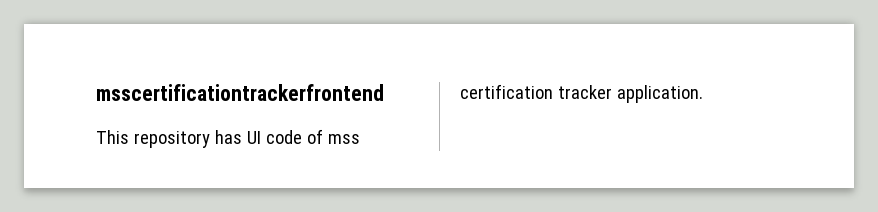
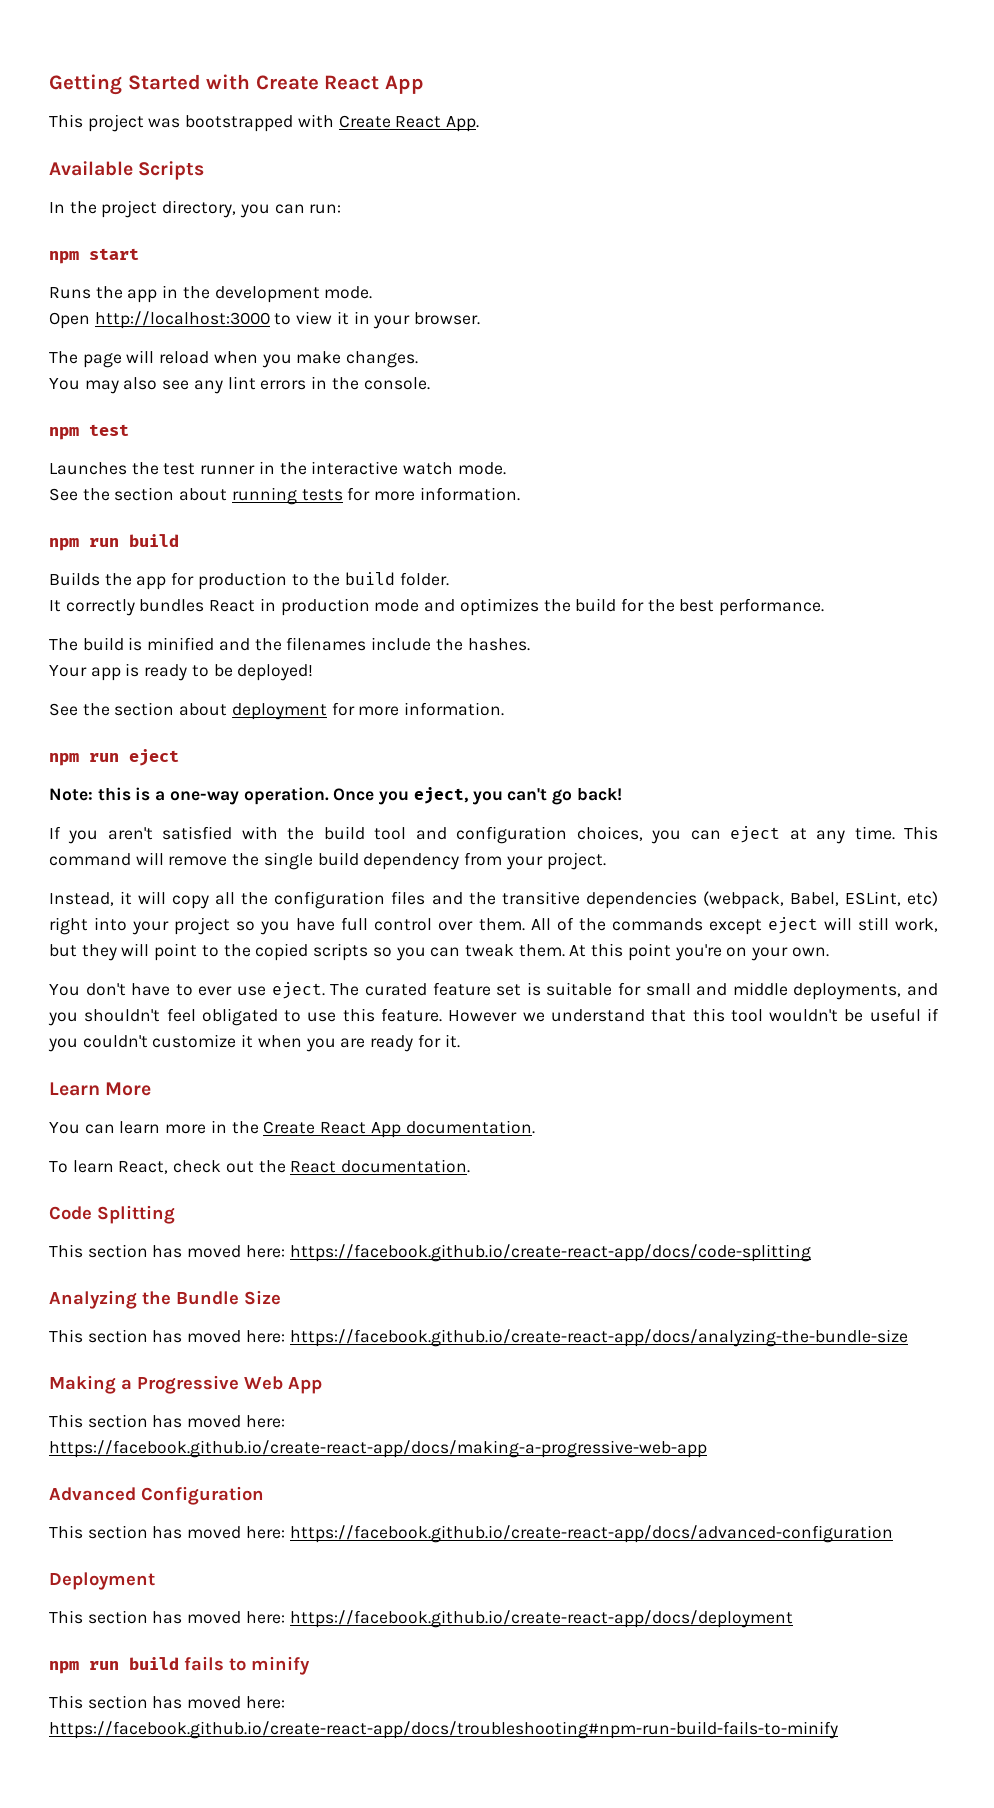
[96,84,384,101] [96,129,360,148] [460,84,703,103] msscertificationtrackerfrontend // This repository has UI code of mss certification tracker application. -> [49,74,424,95] [49,114,480,132] [49,161,205,180] [49,200,342,218] [49,248,139,264] [49,285,373,303] [49,311,481,329] [49,350,419,368] [49,376,430,394] [49,424,129,440] [49,461,506,475] [49,487,520,505] [49,534,179,551] [49,572,449,590] [49,598,825,616] [49,637,530,651] [49,663,314,681] [49,702,505,720] [49,749,179,766] [49,787,622,805] [49,826,939,844] [49,852,606,870] [49,891,939,909] [49,917,939,935] [49,943,829,961] [49,982,938,1000] [48,1008,939,1026] [48,1034,460,1052] [49,1082,152,1096] [49,1120,535,1138] [49,1159,471,1174] [49,1205,175,1224] [49,1244,811,1262] [49,1290,281,1309] [49,1329,908,1347] [49,1375,322,1394] [49,1414,285,1428] [49,1440,707,1458] [49,1486,264,1505] [49,1525,893,1543] [49,1572,155,1590] [49,1610,793,1628] [49,1656,310,1675] [49,1695,285,1709] [49,1721,838,1739] Getting Started with Create React App // This project was bootstrapped with Create React App. // Available Scripts // In the project directory, you can run: // npm start // Runs the app in the development mode. // Open http://localhost:3000 to view it in your browser. // The page will reload when you make changes. // You may also see any lint errors in the console. // npm test // Launches the test runner in the interactive watch mode. // See the section about running tests for more information. // npm run build // Builds the app for production to the build folder. // It correctly bundles React in production mode and optimizes the build for the best performance. // The build is minified and the filenames include the hashes. // Your app is ready to be deployed! // See the section about deployment for more information. // npm run eject // Note: this is a one-way operation. Once you eject, you can't go back! // If you aren't satisfied with the build tool and configuration choices, you can eject at any time. This command will remove the single build dependency from your project. // Instead, it will copy all the configuration files and the transitive dependencies (webpack, Babel, ESLint, etc) right into your project so you have full control over them. All of the commands except eject will still work, but they will point to the copied scripts so you can tweak them. At this point you're on your own. // You don't have to ever use eject. The curated feature set is suitable for small and middle deployments, and you shouldn't feel obligated to use this feature. However we understand that this tool wouldn't be useful if you couldn't customize it when you are ready for it. // Learn More // You can learn more in the Create React App documentation. // To learn React, check out the React documentation. // Code Splitting // This section has moved here: https://facebook.github.io/create-react-app/docs/code-splitting // Analyzing the Bundle Size // This section has moved here: https://facebook.github.io/create-react-app/docs/analyzing-the-bundle-size // Making a Progressive Web App // This section has moved here: https://facebook.github.io/create-react-app/docs/making-a-progressive-web-app // Advanced Configuration // This section has moved here: https://facebook.github.io/create-react-app/docs/advanced-configuration // Deployment // This section has moved here: https://facebook.github.io/create-react-app/docs/deployment // npm run build fails to minify // This section has moved here: https://facebook.github.io/create-react-app/docs/troubleshooting#npm-run-build-fails-to-minify

